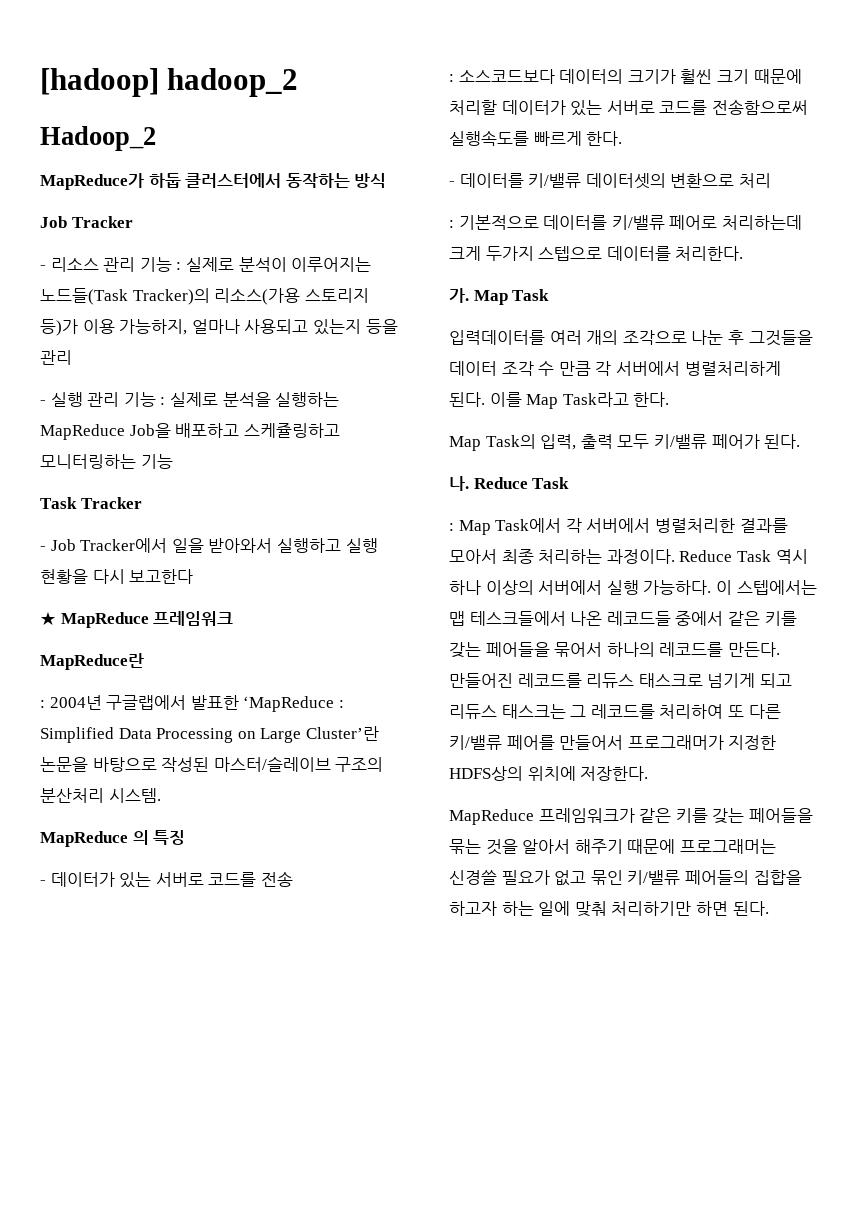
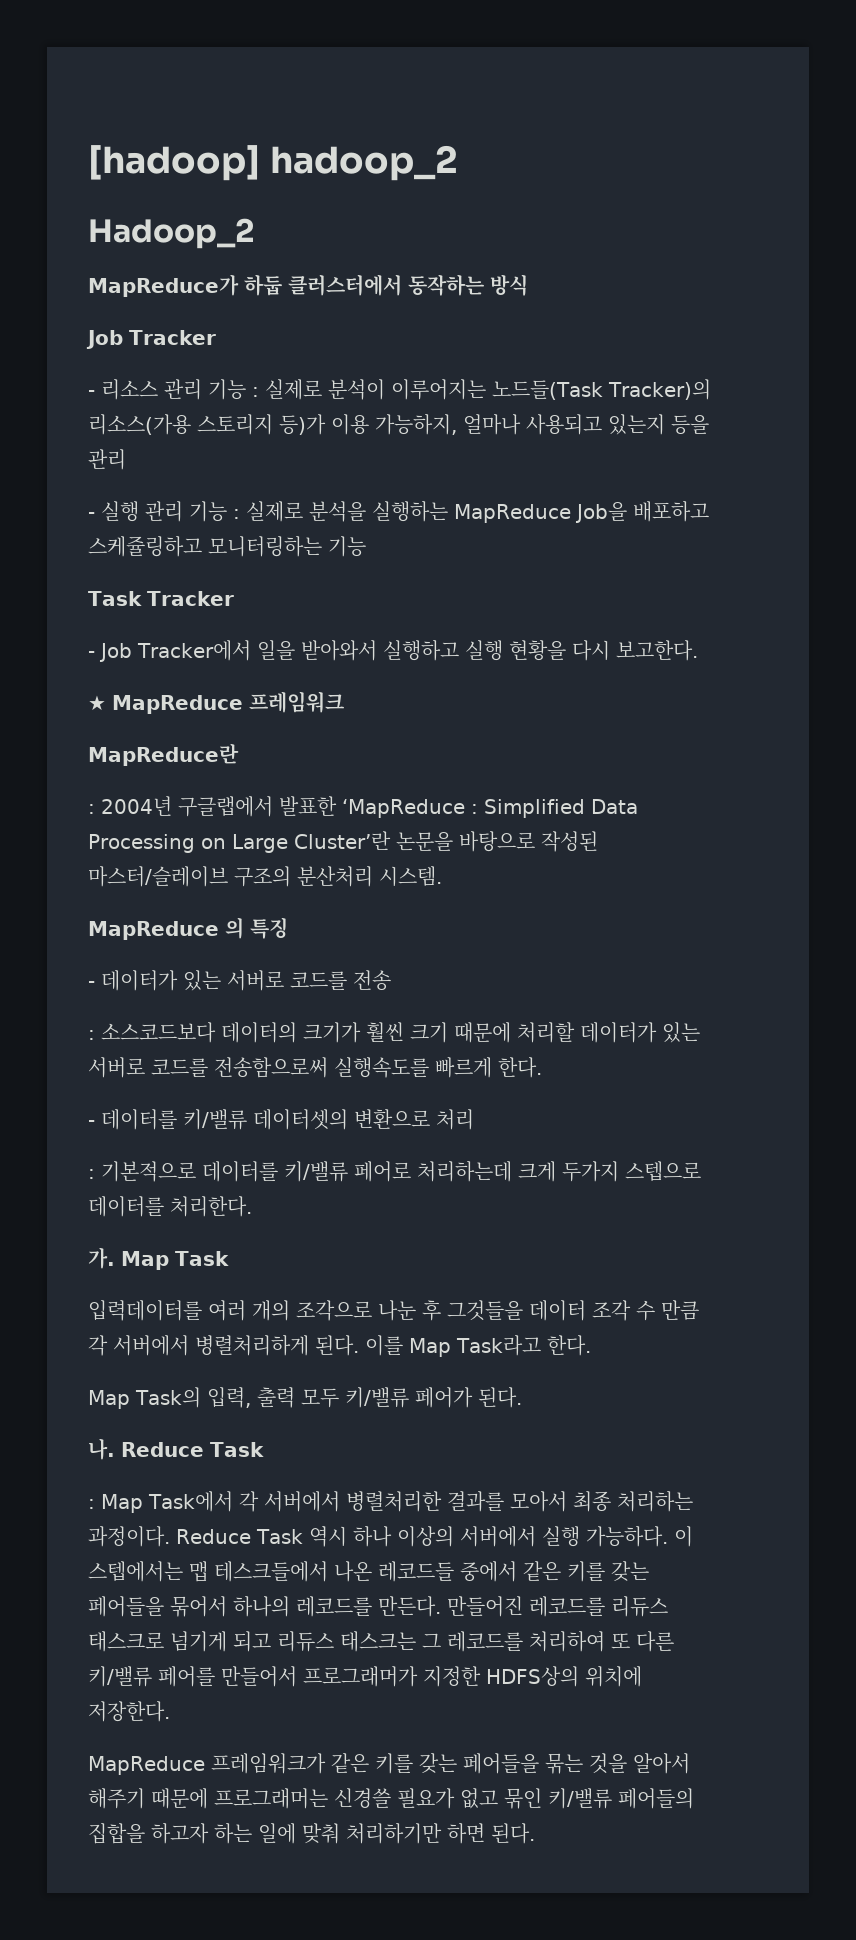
[129,569,194,584] 보고한다 -> [615,640,698,661] 보고한다.

